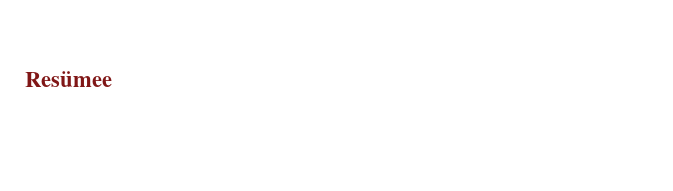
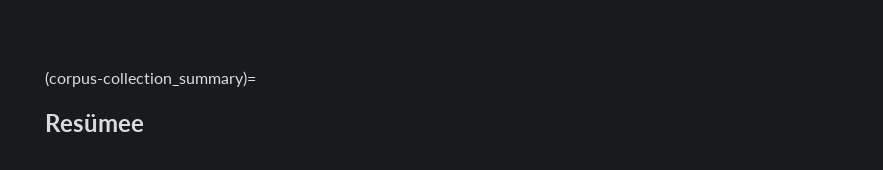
(25, 79) none -> [45,71,256,87] (corpus-collection_summary)= //

